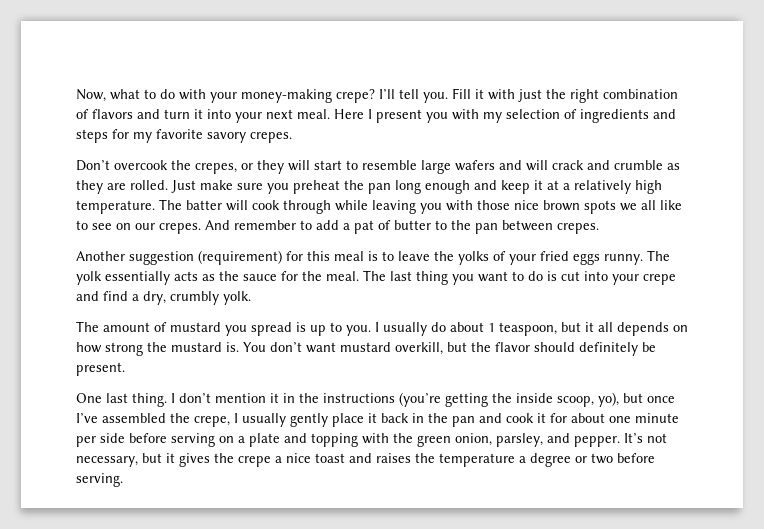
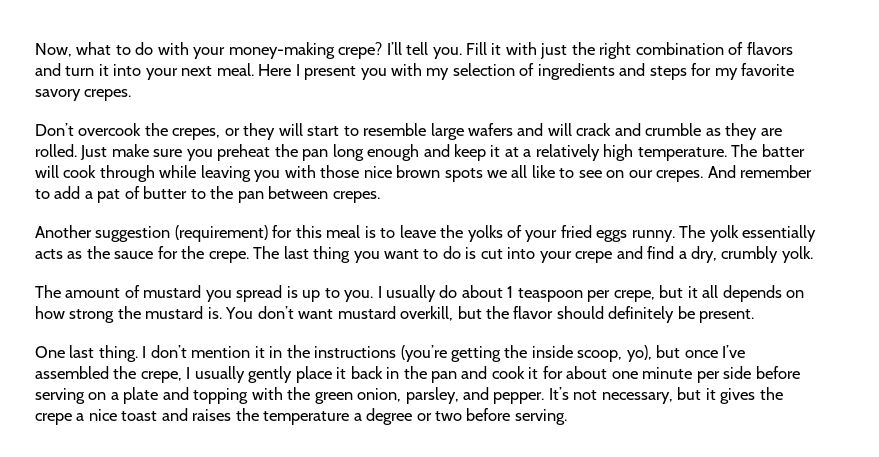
[326,271,359,281] meal. -> [208,251,249,263] crepe.
[499,322,557,336] teaspoon, -> [517,288,655,302] teaspoon per crepe,

